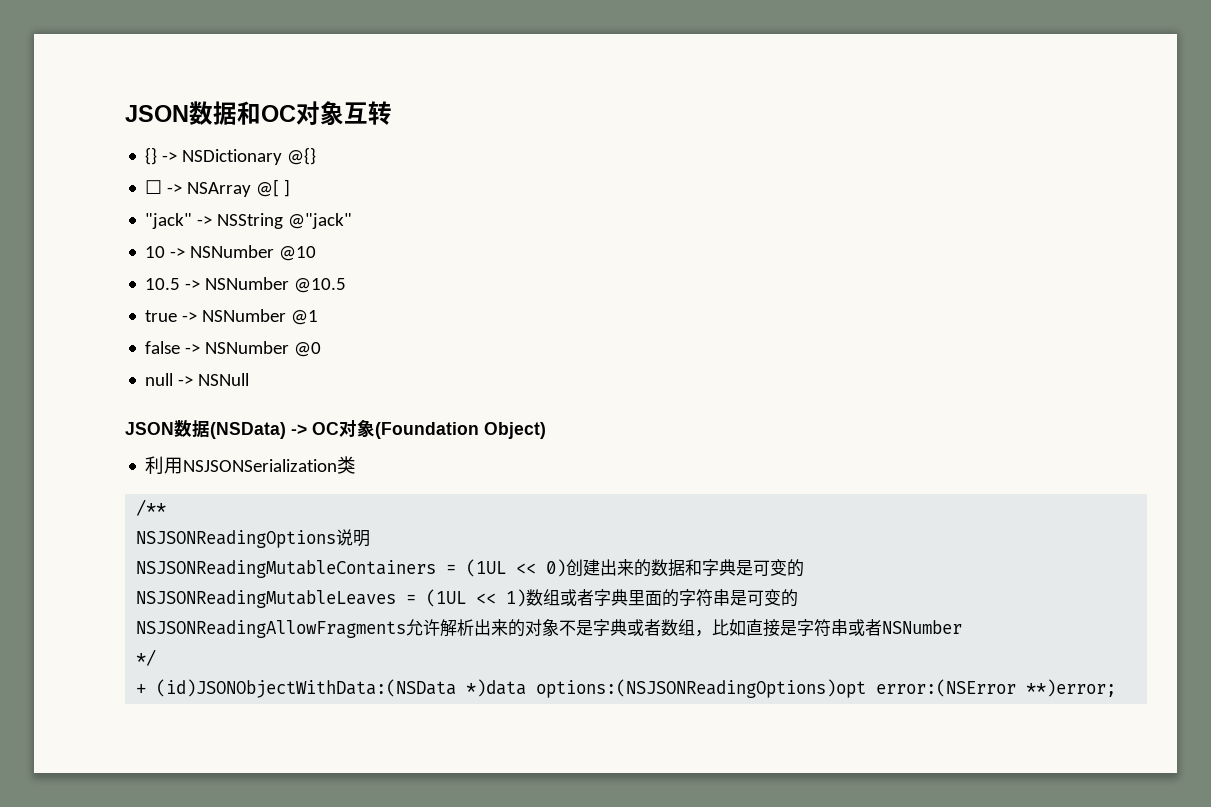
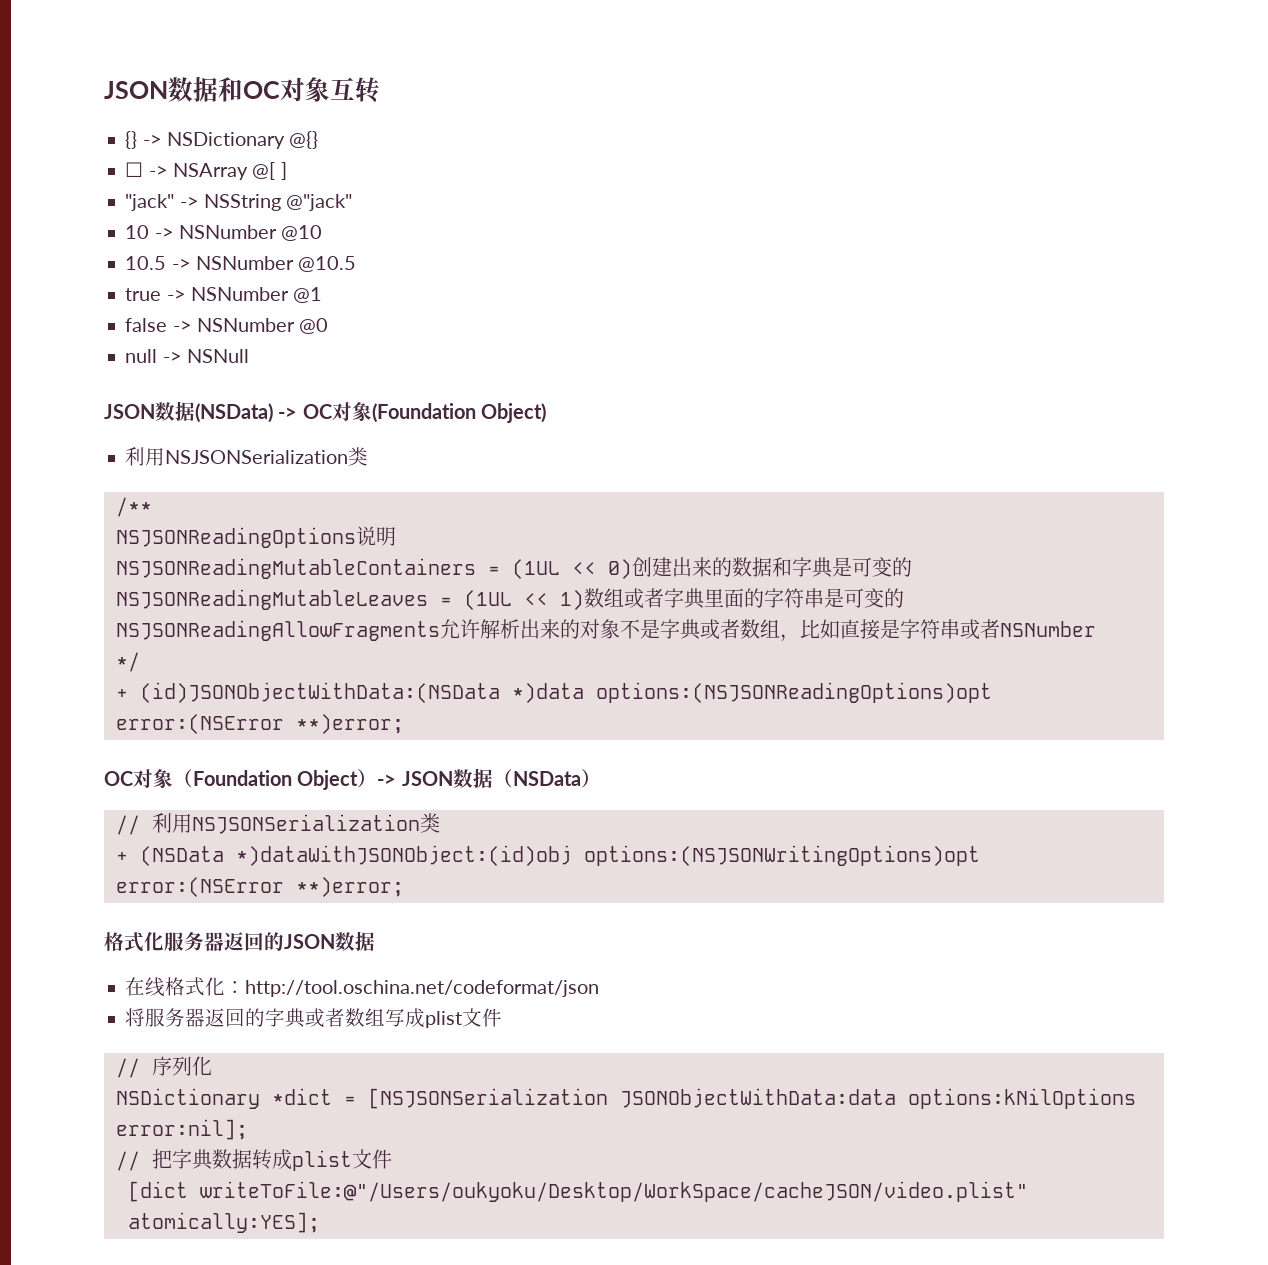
(1117, 688) none -> [104,768,601,790] [115,813,440,835] [115,845,980,866] [115,877,404,897] [104,931,375,952] [125,977,600,997] [125,1008,503,1028] [115,1056,212,1078] [115,1088,1136,1109] [115,1119,248,1140] [115,1149,392,1171] [127,1181,1028,1202] [127,1212,320,1233] // OC对象（Foundation Object）-> JSON数据（NSData） // // 利用NSJSONSerialization类 // + (NSData *)dataWithJSONObject:(id)obj options:(NSJSONWritingOptions)opt error:(NSError **)error; // 格式化服务器返回的JSON数据 // 在线格式化：http://tool.oschina.net/codeformat/json // 将服务器返回的字典或者数组写成plist文件 // // 序列化 // NSDictionary *dict = [NSJSONSerialization JSONObjectWithData:data options:kNilOptions error:nil]; // // 把字典数据转成plist文件 // [dict writeToFile:@"/Users/oukyoku/Desktop/WorkSpace/cacheJSON/video.plist" atomically:YES];

